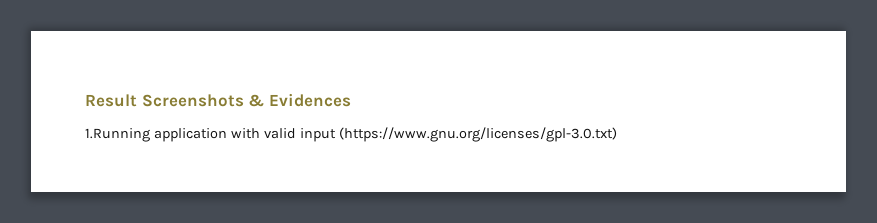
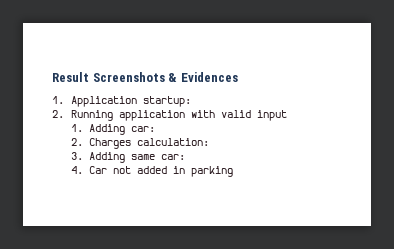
[85,128,150,142] 1.Running -> [52,96,191,107] [52,110,113,121] 1. Application startup: // 2. Running
[338,127,617,142] (https://www.gnu.org/licenses/gpl-3.0.txt) -> [70,124,156,135] [70,138,210,149] [70,152,186,163] [70,166,234,177] // 1. Adding car: // 2. Charges calculation: // 3. Adding same car: // 4. Car not added in parking

